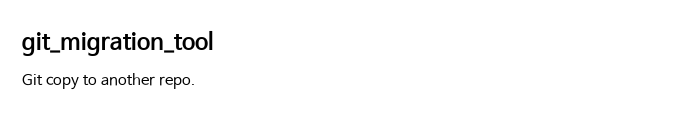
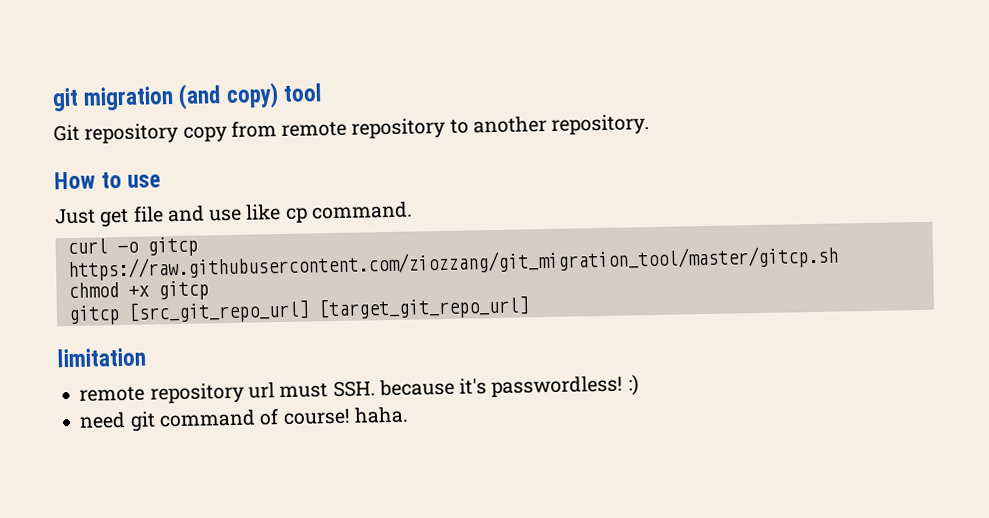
[22,30,214,56] [22,73,195,90] git_migration_tool // Git copy to another repo. -> [52,82,322,112] [53,114,651,145] [54,171,162,190] [54,201,413,228] [66,236,198,257] [66,245,839,282] [67,280,209,301] [67,295,530,326] [57,347,146,368] [79,374,639,405] [79,406,409,432] git migration (and copy) tool // Git repository copy from remote repository to another repository. // How to use // Just get file and use like cp command. // curl -o gitcp https://raw.githubusercontent.com/ziozzang/git_migration_tool/master/gitcp.sh // chmod +x gitcp // gitcp [src_git_repo_url] [target_git_repo_url] // limitation // remote repository url must SSH. because it's passwordless! :) // need git command of course! haha.

